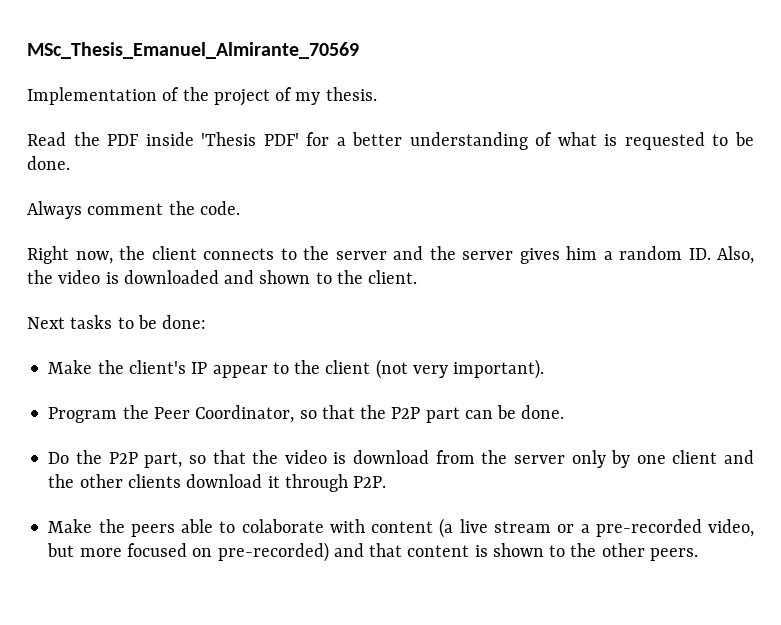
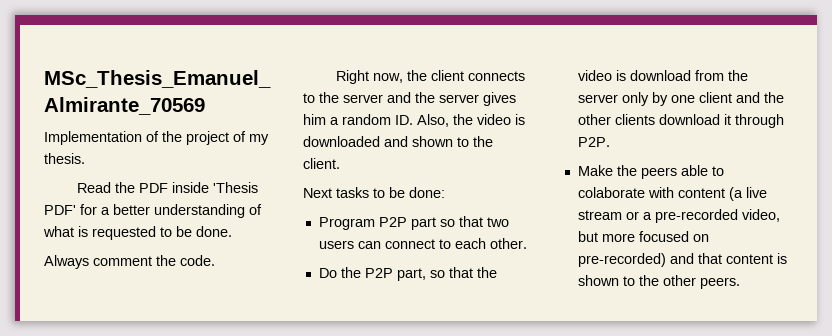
[48,359,545,379] [48,405,565,423] Make the client's IP appear to the client (not very important). // Program the Peer Coordinator, so that the P2P part can be done. -> [318,216,509,230] [318,238,527,249] Program P2P part so that two users can connect to each other.

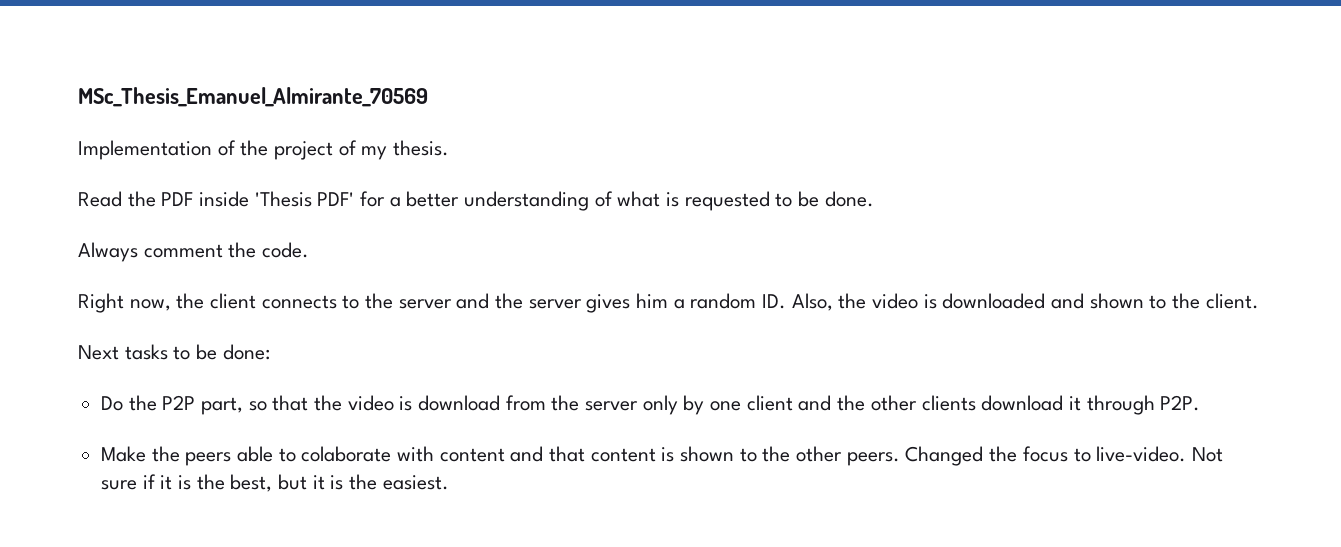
[318,216,509,230] [318,238,527,249] // Program P2P part so that two users can connect to each other. -> (270, 352) none
[728,187,767,201] [577,209,780,223] [577,231,709,242] [577,253,666,267] (a live stream or a pre-recorded video, but more focused on pre-recorded) -> (505, 455) none
(740, 283) none -> [905,446,1223,466] [101,474,449,492] Changed the focus to live-video. Not sure if it is the best, but it is the easiest.

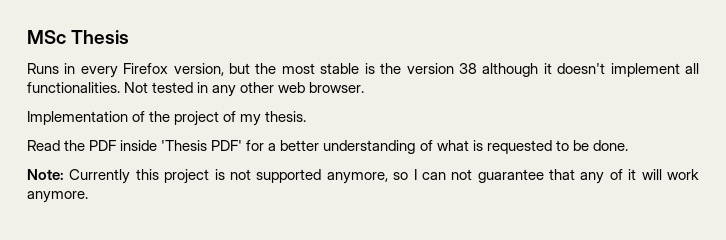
[78,87,428,107] MSc_Thesis_Emanuel_Almirante_70569 -> [27,30,130,44] [27,63,699,78] [27,82,365,97] MSc Thesis // Runs in every Firefox version, but the most stable is the version 38 although it doesn't implement all functionalities. Not tested in any other web browser.
[78,242,310,262] [78,293,1259,313] [78,344,270,360] [101,395,1201,415] [101,446,1223,466] [101,474,449,492] Always comment the code. // Right now, the client connects to the server and the server gives him a random ID. Also, the video is downloaded and shown to the client. // Next tasks to be done: // Do the P2P part, so that the video is download from the server only by one client and the other clients download it through P2P. // Make the peers able to colaborate with content and that content is shown to the other peers. Changed the focus to live-video. Not sure if it is the best, but it is the easiest. -> [27,169,700,184] [27,191,88,203] Note: Currently this project is not supported anymore, so I can not guarantee that any of it will work anymore.

